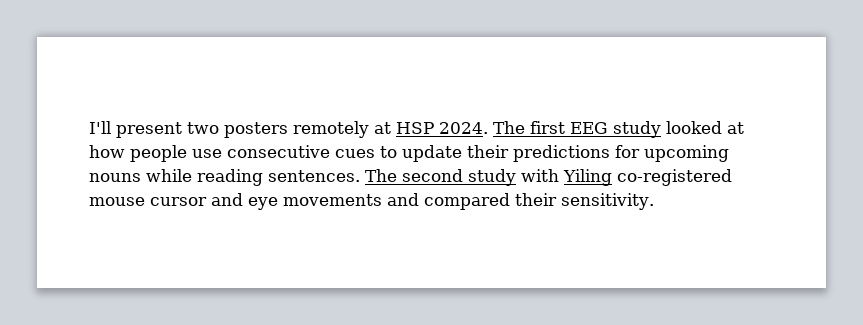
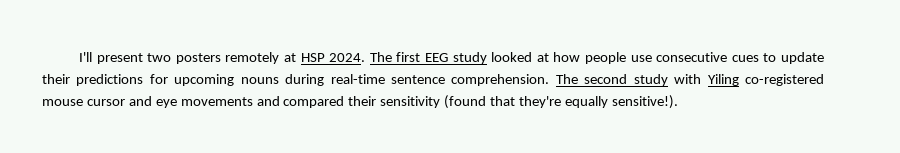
[146,169,360,186] while reading sentences. -> [285,74,550,86] during real-time sentence comprehension.
[561,193,654,210] sensitivity. -> [380,95,678,109] sensitivity (found that they're equally sensitive!).

